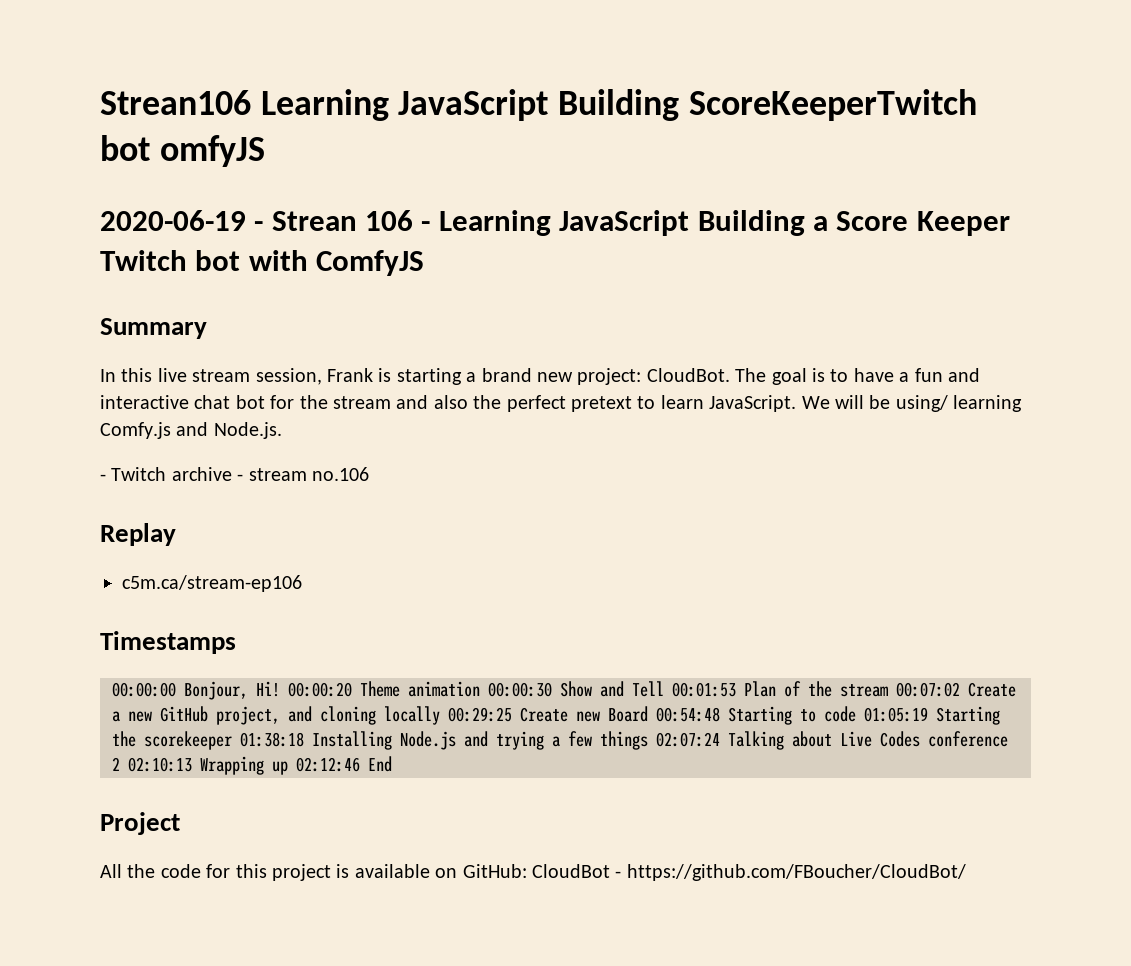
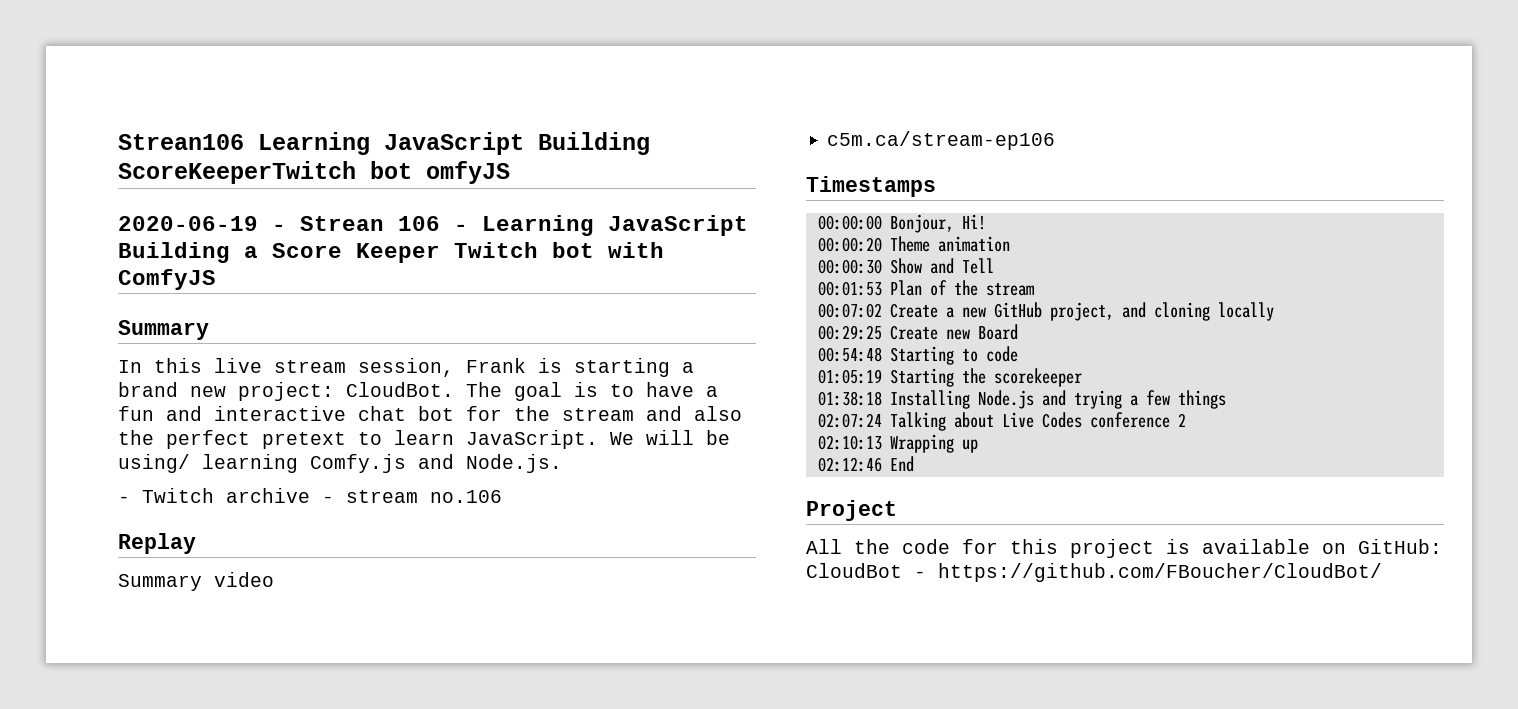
(176, 534) none -> [118,572,274,591] // Summary video
(280, 689) none -> (986, 222) //
(480, 689) none -> (1010, 244) //
(664, 689) none -> (994, 266) //
(888, 690) none -> (1034, 289) //
(440, 715) none -> (1274, 311) //
(648, 714) none -> (1018, 332) //
(856, 714) none -> (1018, 354) //
(232, 740) none -> (1082, 377) //
(648, 740) none -> (1226, 399) //
(120, 764) none -> (1186, 420) //
(288, 768) none -> (978, 446) //

